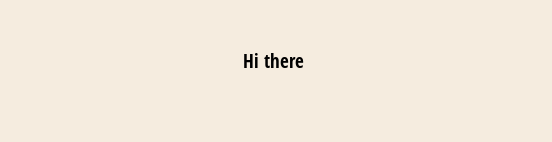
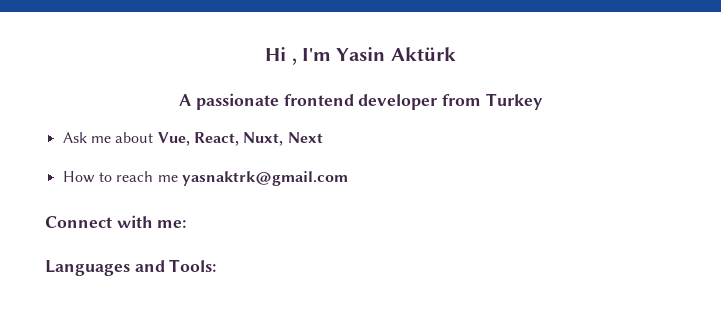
[264,53,305,68] there -> [291,47,456,65] [179,93,543,110] [62,132,323,146] [62,171,348,186] [45,215,187,228] [45,259,217,276] , I'm Yasin Aktürk // A passionate frontend developer from Turkey // Ask me about Vue, React, Nuxt, Next // How to reach me yasnaktrk@gmail.com // Connect with me: // Languages and Tools:

